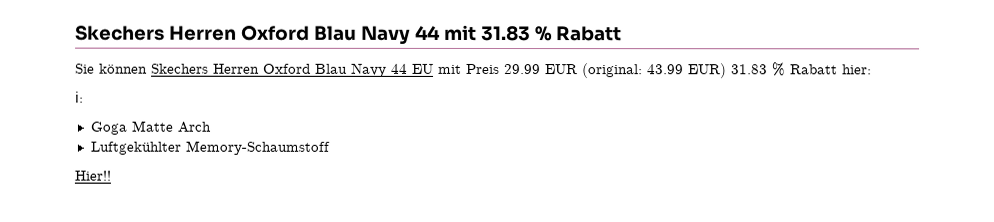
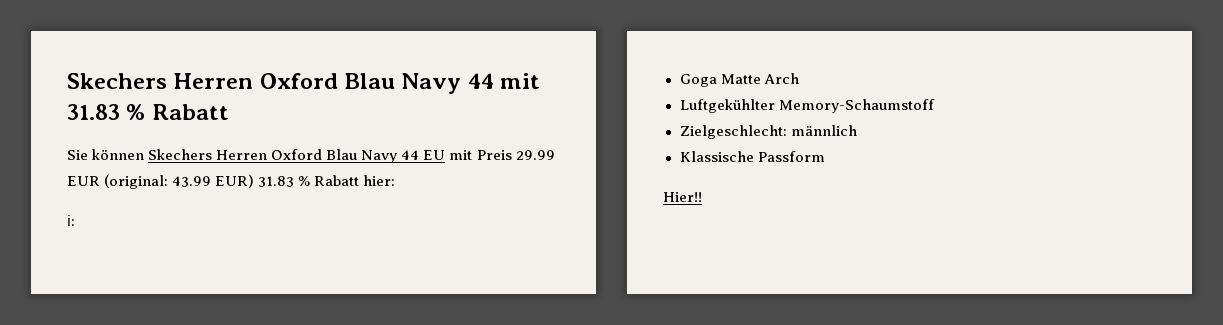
(330, 147) none -> [679,125,857,139] [679,151,825,162] // Zielgeschlecht: männlich // Klassische Passform

